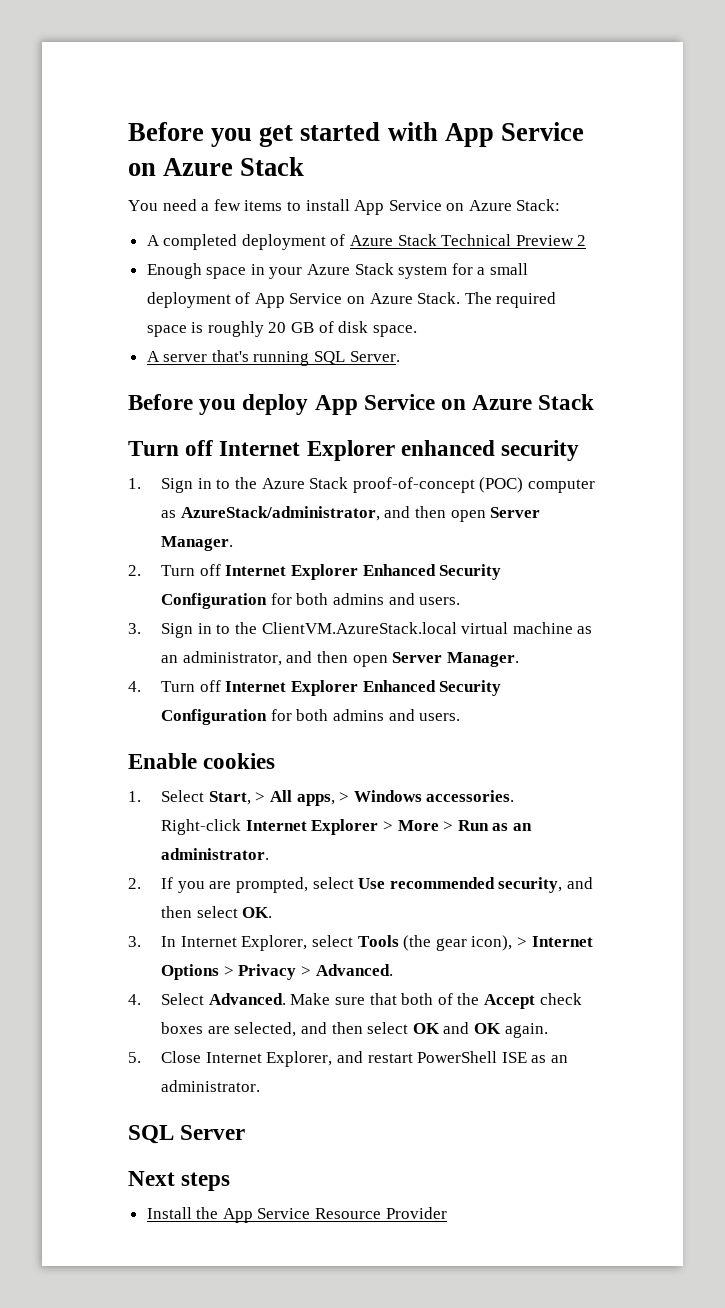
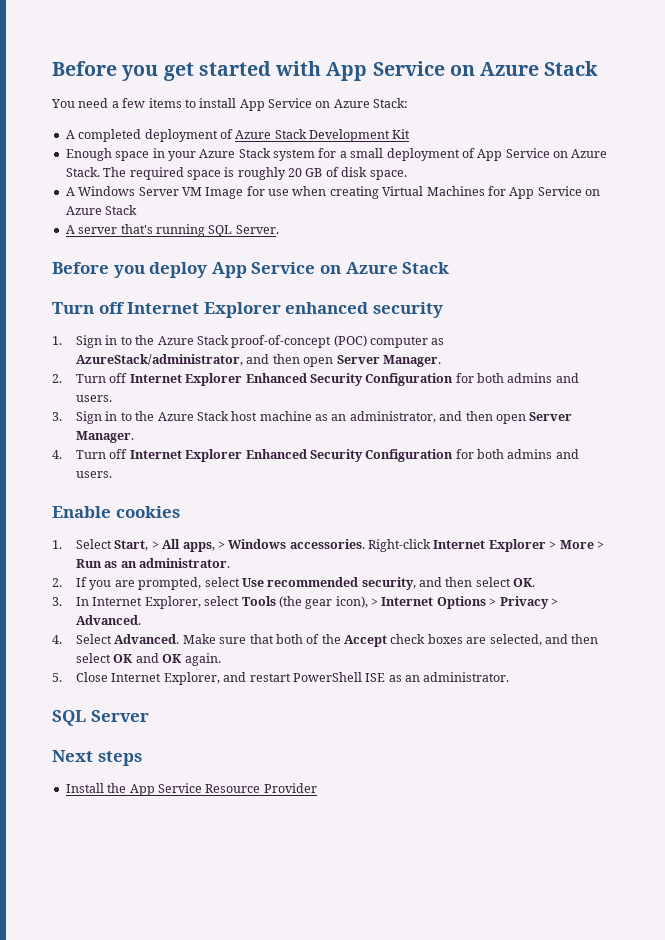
[441,234,587,246] Technical Preview 2 -> [309,129,411,142] Development Kit
(417, 331) none -> [65,186,600,199] [65,205,138,215] // A Windows Server VM Image for use when creating Virtual Machines for App Service on Azure Stack
[261,622,509,634] ClientVM.AzureStack.local virtual -> [157,411,258,421] Azure Stack host

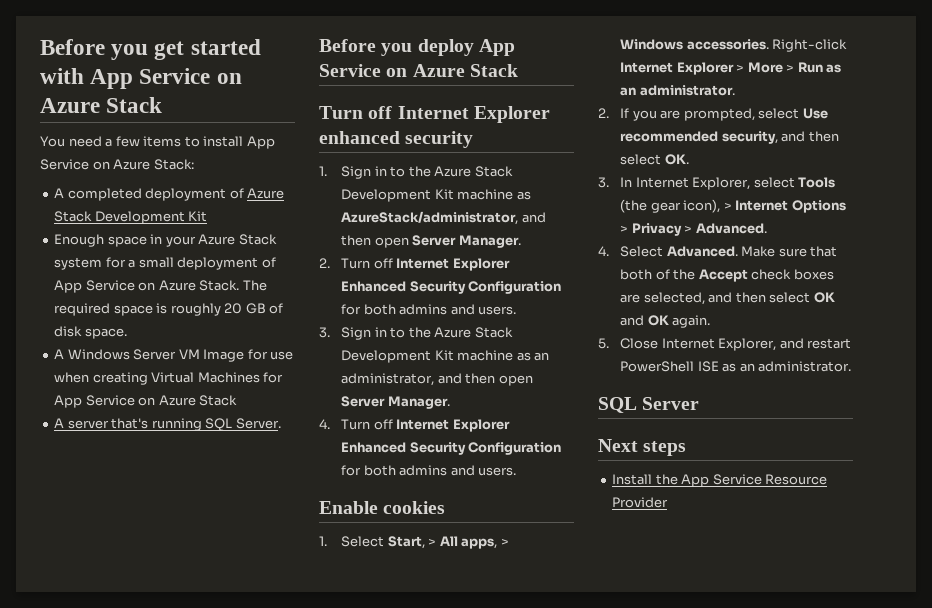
[231,335,429,348] proof-of-concept (POC) computer -> [341,189,514,202] Development Kit machine
[231,411,258,421] host -> [341,350,454,363] Development Kit

